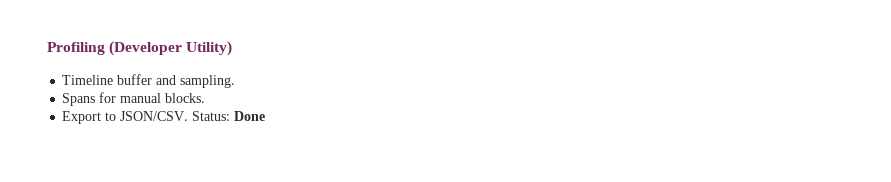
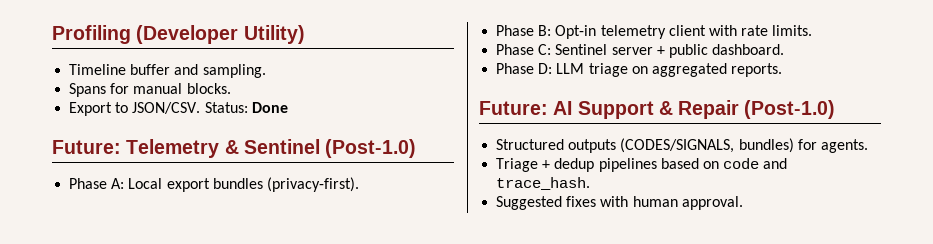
(266, 116) none -> [52,139,417,158] [69,177,359,192] [496,25,813,39] [496,44,785,58] [496,63,783,77] [479,100,836,119] [496,138,868,153] [496,158,788,172] [496,177,591,190] [496,196,743,210] // Future: Telemetry & Sentinel (Post‑1.0) // Phase A: Local export bundles (privacy‑first). // Phase B: Opt‑in telemetry client with rate limits. // Phase C: Sentinel server + public dashboard. // Phase D: LLM triage on aggregated reports. // Future: AI Support & Repair (Post‑1.0) // Structured outputs (CODES/SIGNALS, bundles) for agents. // Triage + dedup pipelines based on code and trace_hash. // Suggested fixes with human approval.

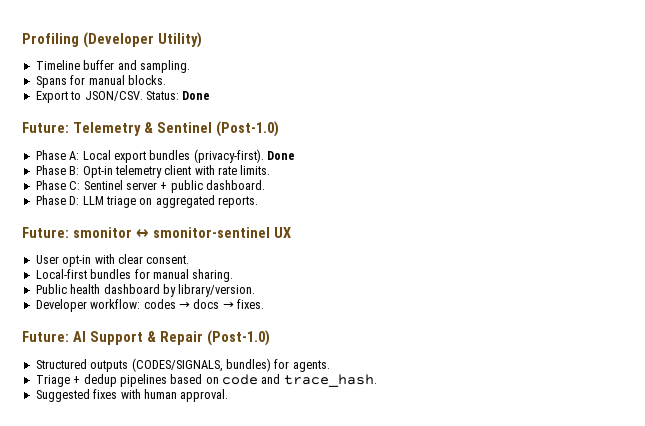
(359, 184) none -> [267,151,295,160] Done
(783, 70) none -> [22,227,291,238] [35,254,190,267] [35,269,234,282] [35,284,256,297] [35,299,264,312] // Future: smonitor ↔ smonitor-sentinel UX // User opt‑in with clear consent. // Local‑first bundles for manual sharing. // Public health dashboard by library/version. // Developer workflow: codes → docs → fixes.

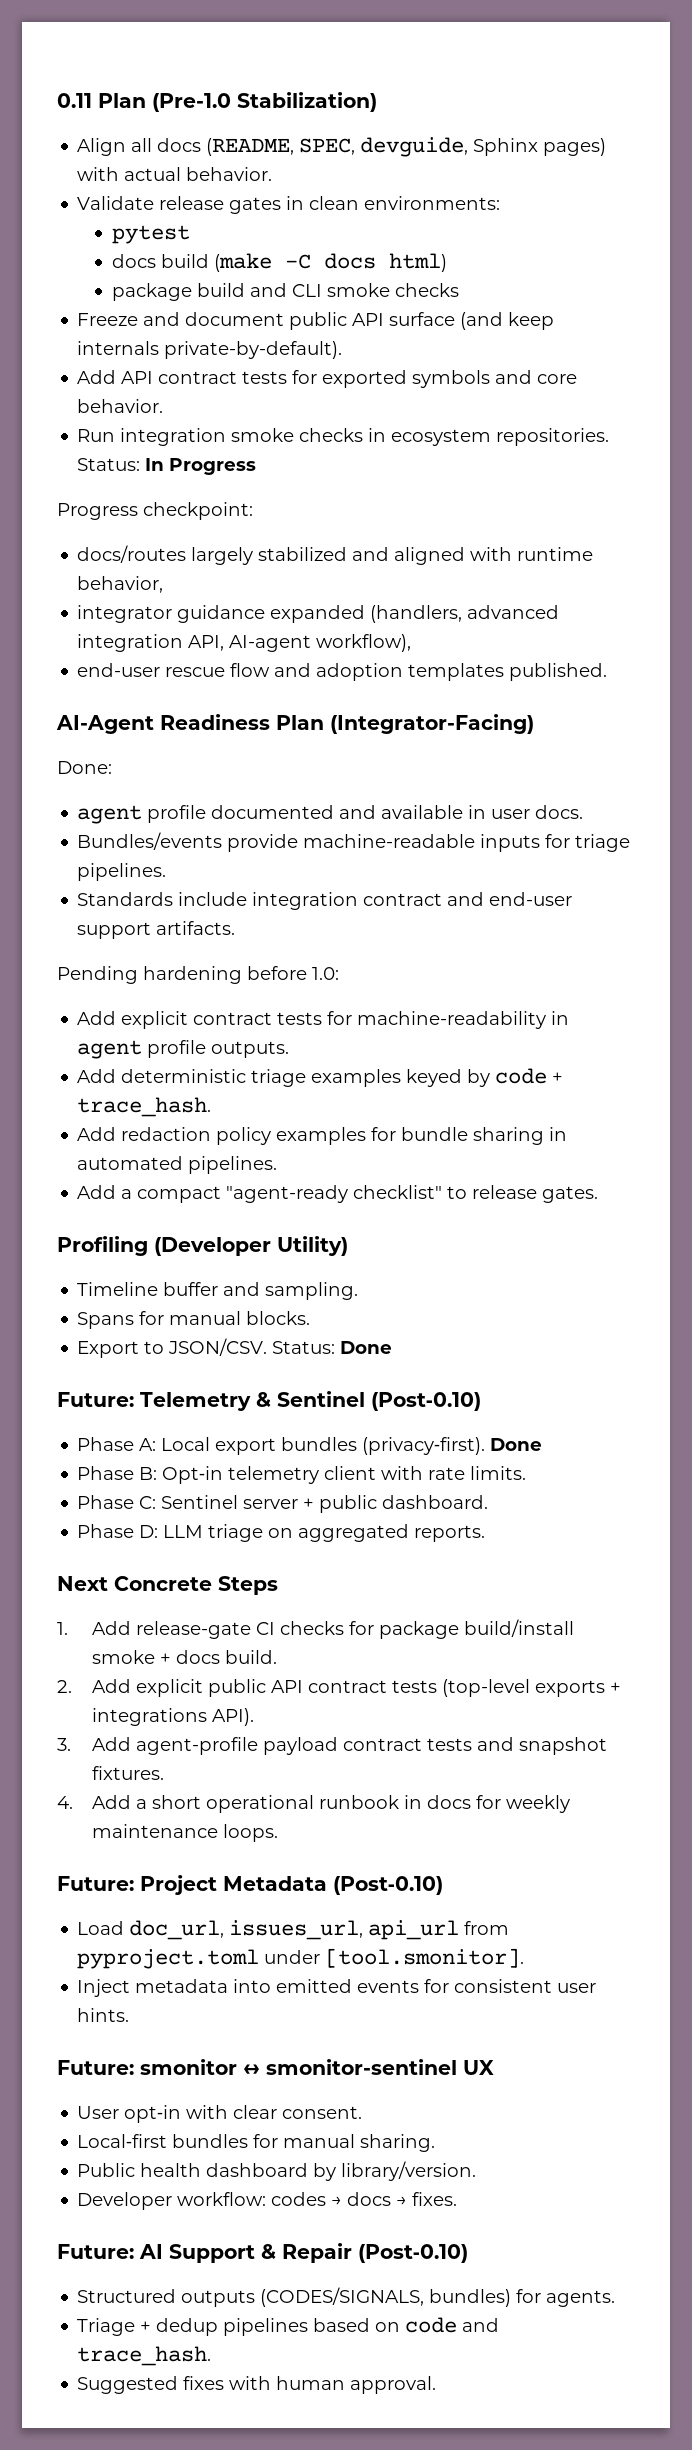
(22, 40) none -> [57,92,377,112] [77,137,607,157] [77,167,273,181] [77,196,501,214] [111,225,190,244] [111,253,447,272] [111,283,459,301] [77,312,555,330] [77,341,343,359] [77,370,578,388] [77,399,164,413] [77,428,610,446] [77,458,257,475] [57,502,253,520] [77,545,594,565] [77,576,164,593] [77,605,560,623] [77,634,412,652] [77,663,608,681] [56,714,534,734] [57,761,112,774] [77,805,584,824] [77,832,631,852] [77,863,167,881] [77,892,573,910] [77,921,236,939] [57,966,339,984] [77,1011,570,1029] [77,1040,290,1059] [77,1068,564,1087] [77,1097,212,1117] [77,1127,568,1145] [77,1156,278,1174] [77,1185,599,1203] 0.11 Plan (Pre-1.0 Stabilization) // Align all docs (README, SPEC, devguide, Sphinx pages) with actual behavior. // Validate release gates in clean environments: // pytest // docs build (make -C docs html) // package build and CLI smoke checks // Freeze and document public API surface (and keep internals private-by-default). // Add API contract tests for exported symbols and core behavior. // Run integration smoke checks in ecosystem repositories. Status: In Progress // Progress checkpoint: // docs/routes largely stabilized and aligned with runtime behavior, // integrator guidance expanded (handlers, advanced integration API, AI-agent workflow), // end-user rescue flow and adoption templates published. // AI-Agent Readiness Plan (Integrator-Facing) // Done: // agent profile documented and available in user docs. // Bundles/events provide machine-readable inputs for triage pipelines. // Standards include integration contract and end-user support artifacts. // Pending hardening before 1.0: // Add explicit contract tests for machine-readability in agent profile outputs. // Add deterministic triage examples keyed by code + trace_hash. // Add redaction policy examples for bundle sharing in automated pipelines. // Add a compact "agent-ready checklist" to release gates. //
[215,121,279,137] (Post‑1.0) -> [371,1392,481,1411] (Post‑0.10)
(258, 202) none -> [57,1576,278,1595] [57,1619,574,1639] [91,1650,277,1664] [57,1679,621,1697] [91,1708,254,1726] [57,1737,607,1755] [91,1766,164,1780] [57,1795,570,1813] [91,1824,278,1842] [57,1875,443,1895] [77,1920,510,1940] [77,1948,525,1969] [77,1979,597,1997] [77,2008,130,2022] // Next Concrete Steps // 1. Add release-gate CI checks for package build/install smoke + docs build. // 2. Add explicit public API contract tests (top-level exports + integrations API). // 3. Add agent-profile payload contract tests and snapshot fixtures. // 4. Add a short operational runbook in docs for weekly maintenance loops. // Future: Project Metadata (Post‑0.10) // Load doc_url, issues_url, api_url from pyproject.toml under [tool.smonitor]. // Inject metadata into emitted events for consistent user hints.
[206,330,270,346] (Post‑1.0) -> [358,2244,468,2263] (Post‑0.10)

